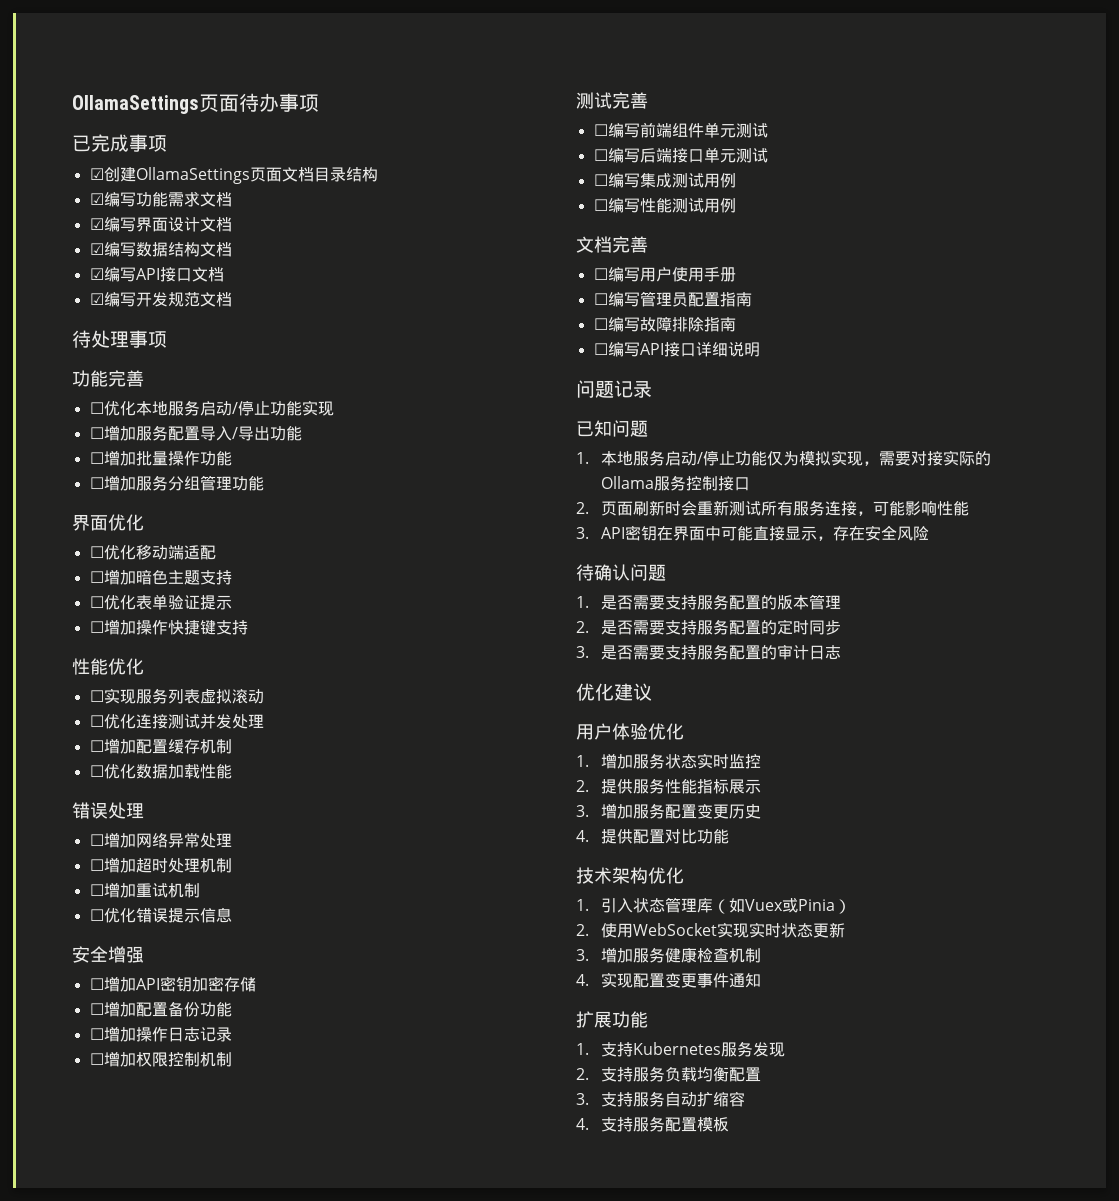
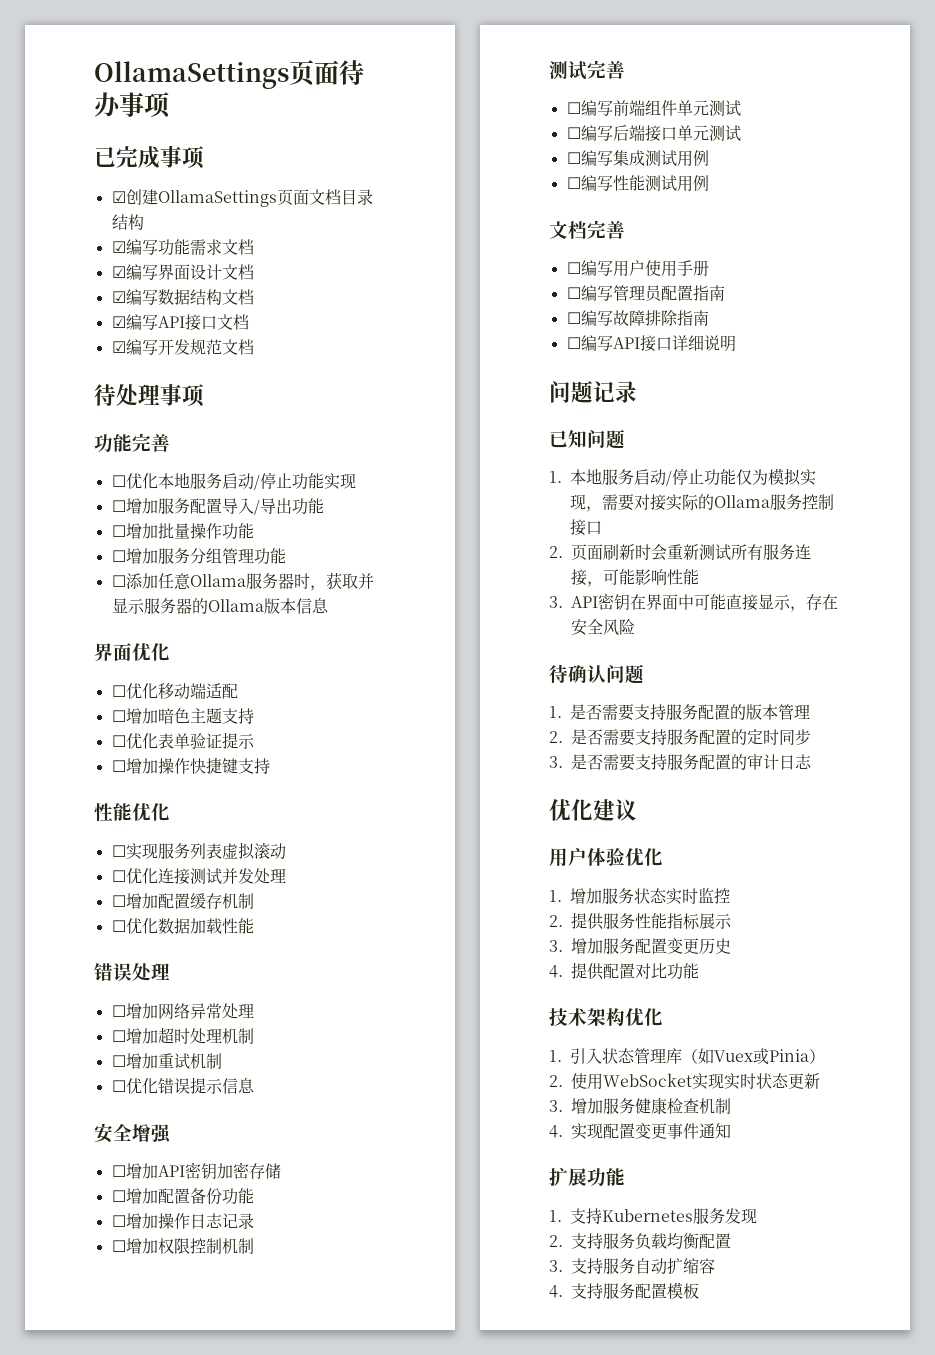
(264, 483) none -> [111,572,374,591] [111,598,329,614] // ☐添加任意Ollama服务器时，获取并显示服务器的Ollama版本信息

